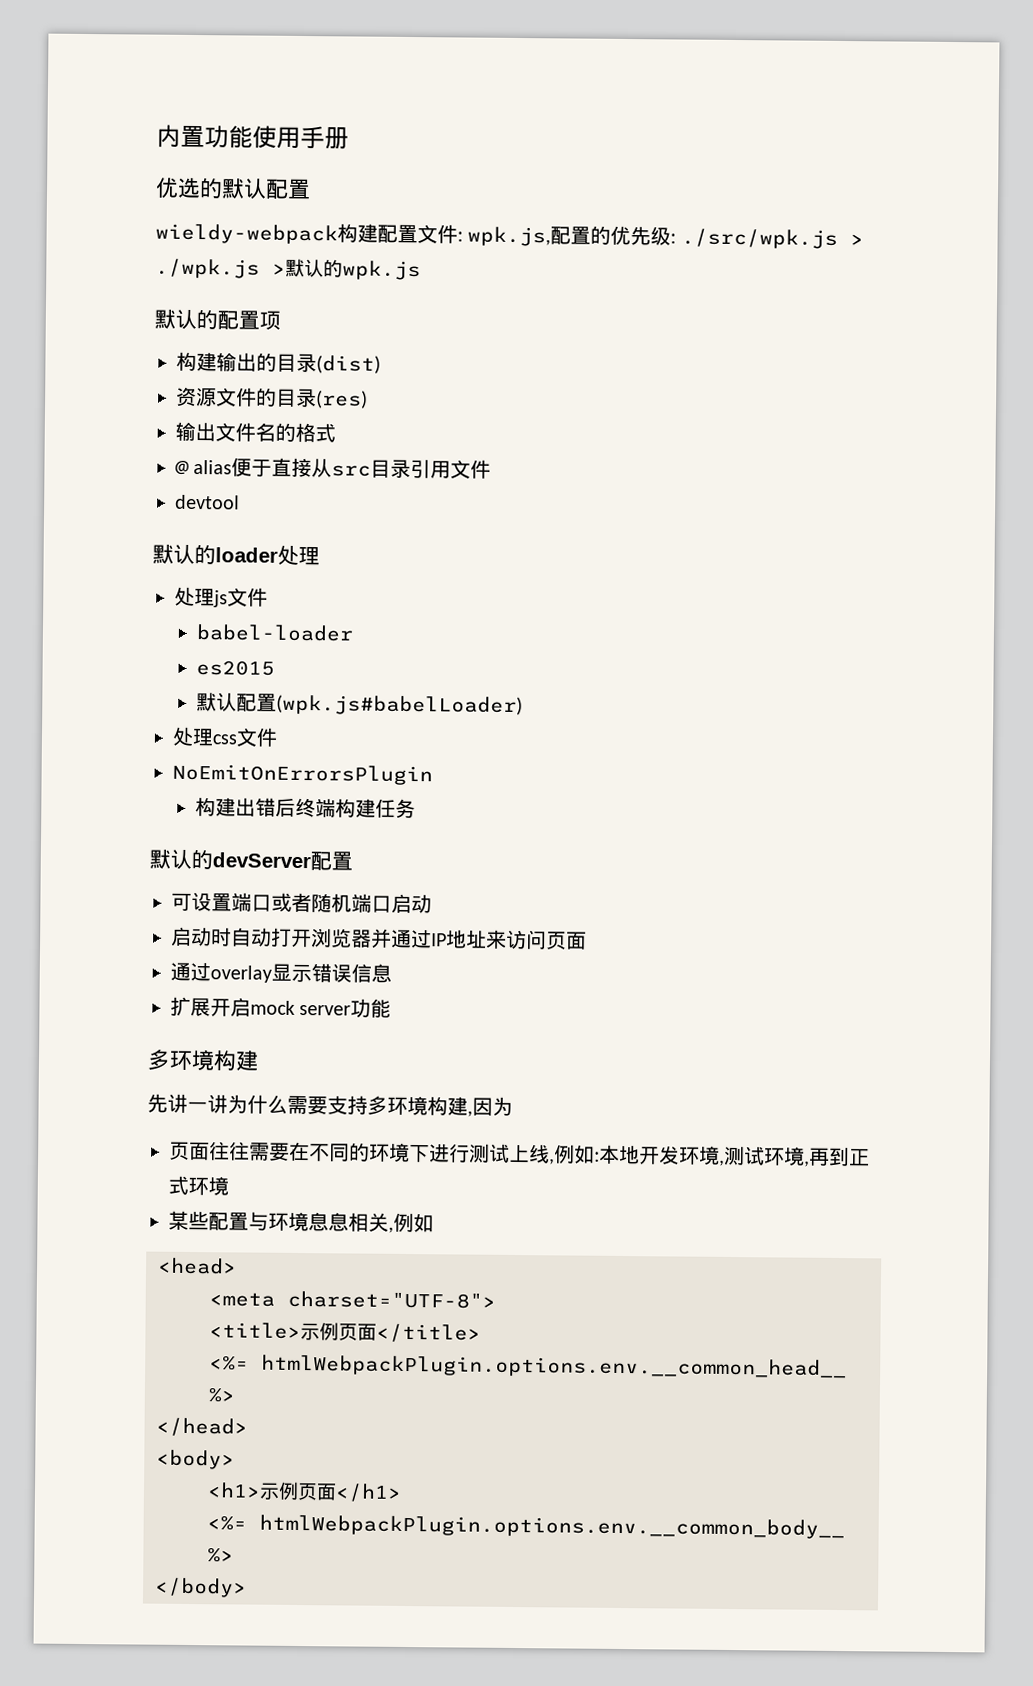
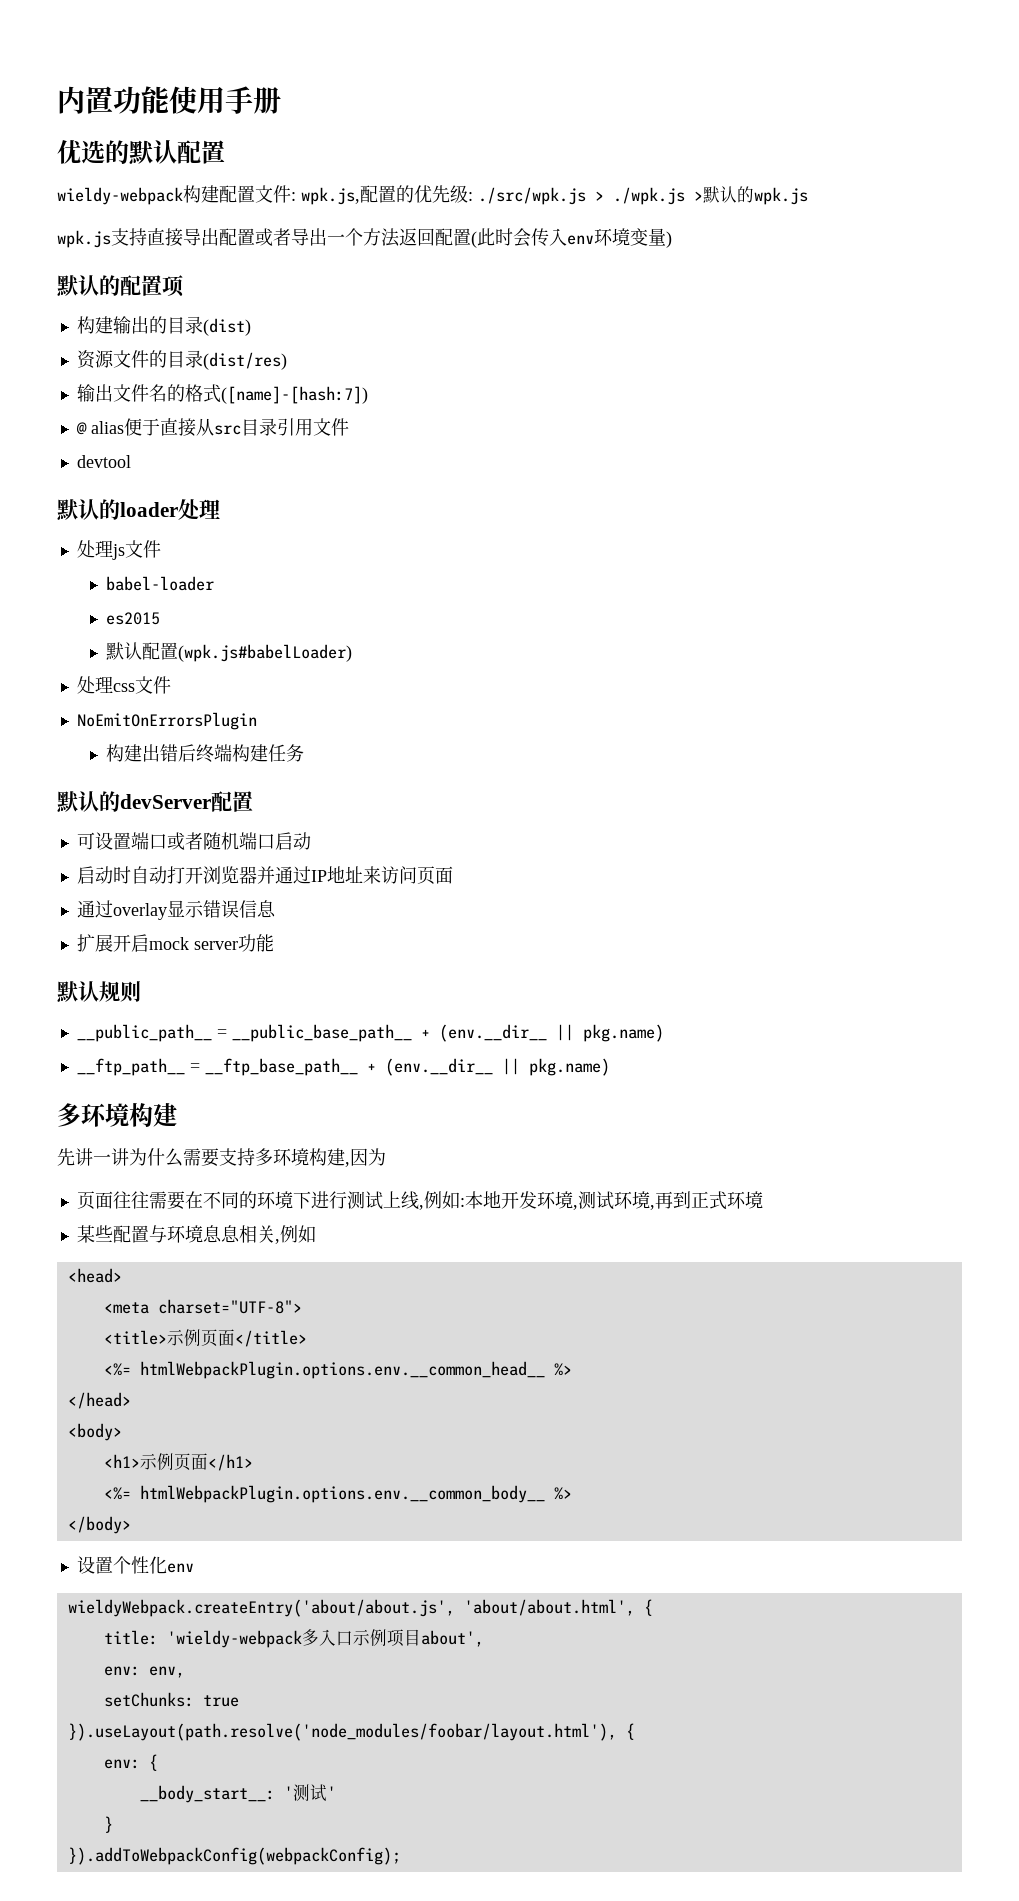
(421, 270) none -> [57,228,672,248] // wpk.js支持直接导出配置或者导出一个方法返回配置(此时会传入env环境变量)
[316,390,368,409] (res) -> [202,352,287,370] (dist/res)
(336, 433) none -> [220,386,368,404] ([name]-[hash:7])
(392, 1008) none -> [57,981,141,1003] [76,1024,664,1042] [76,1058,610,1076] // 默认规则 // __public_path__ = __public_base_path__ + (env.__dir__ || pkg.name) // __ftp_path__ = __ftp_base_path__ + (env.__dir__ || pkg.name)
(247, 1587) none -> [76,1556,194,1574] [67,1599,653,1617] [103,1629,484,1648] [103,1666,185,1678] [103,1692,239,1707] [67,1723,635,1741] [103,1754,158,1771] [139,1784,336,1803] [103,1816,113,1833] [67,1847,401,1865] // 设置个性化env // wieldyWebpack.createEntry('about/about.js', 'about/about.html', { // title: 'wieldy-webpack多入口示例项目about', // env: env, // setChunks: true // }).useLayout(path.resolve('node_modules/foobar/layout.html'), { // env: { // __body_start__: '测试' // } // }).addToWebpackConfig(webpackConfig);

